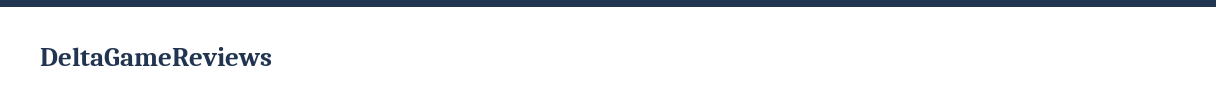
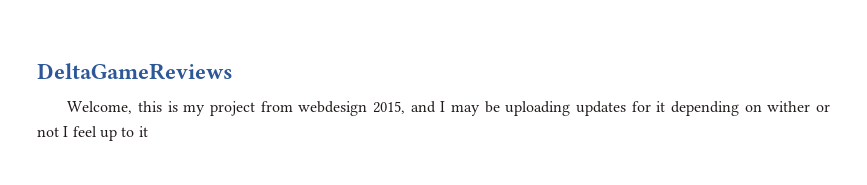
(272, 56) none -> [67,101,830,116] [37,126,148,141] // Welcome, this is my project from webdesign 2015, and I may be uploading updates for it depending on wither or not I feel up to it

